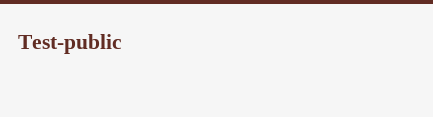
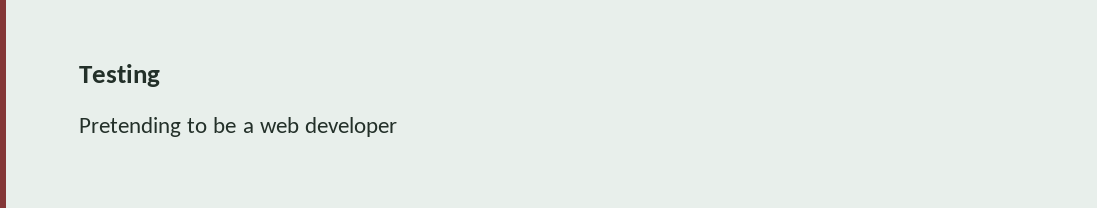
[18,34,122,54] Test-public -> [79,64,160,87] [79,117,398,137] Testing // Pretending to be a web developer

